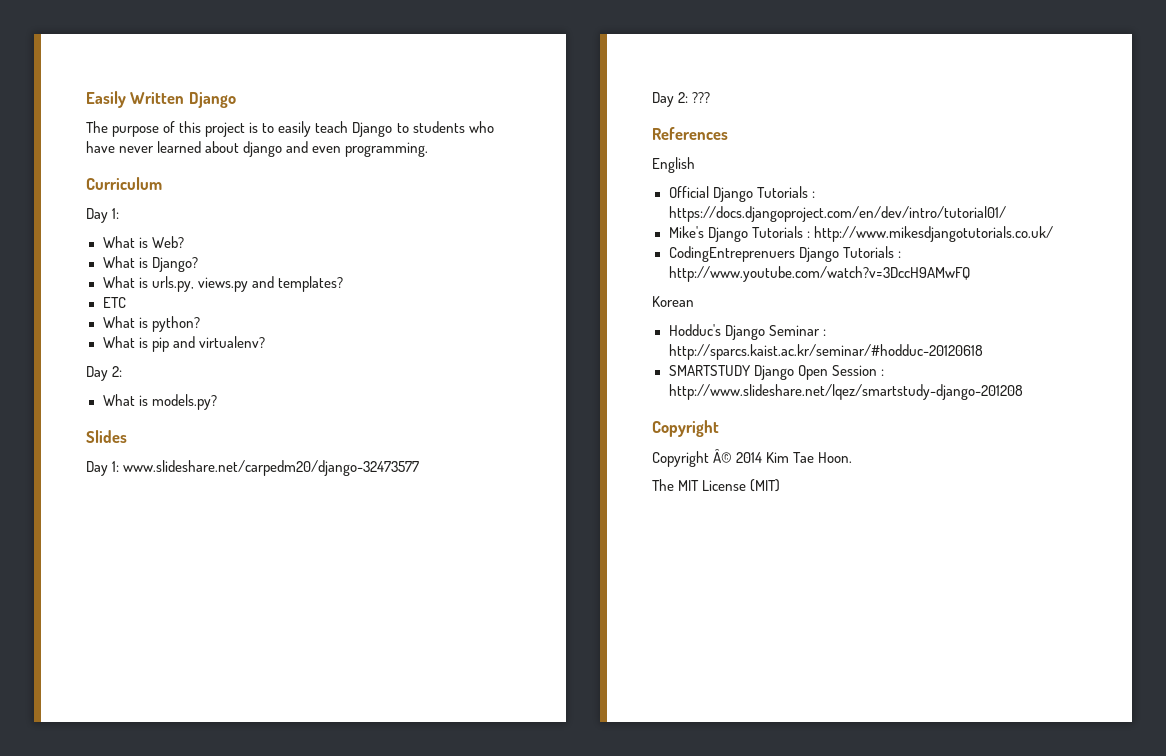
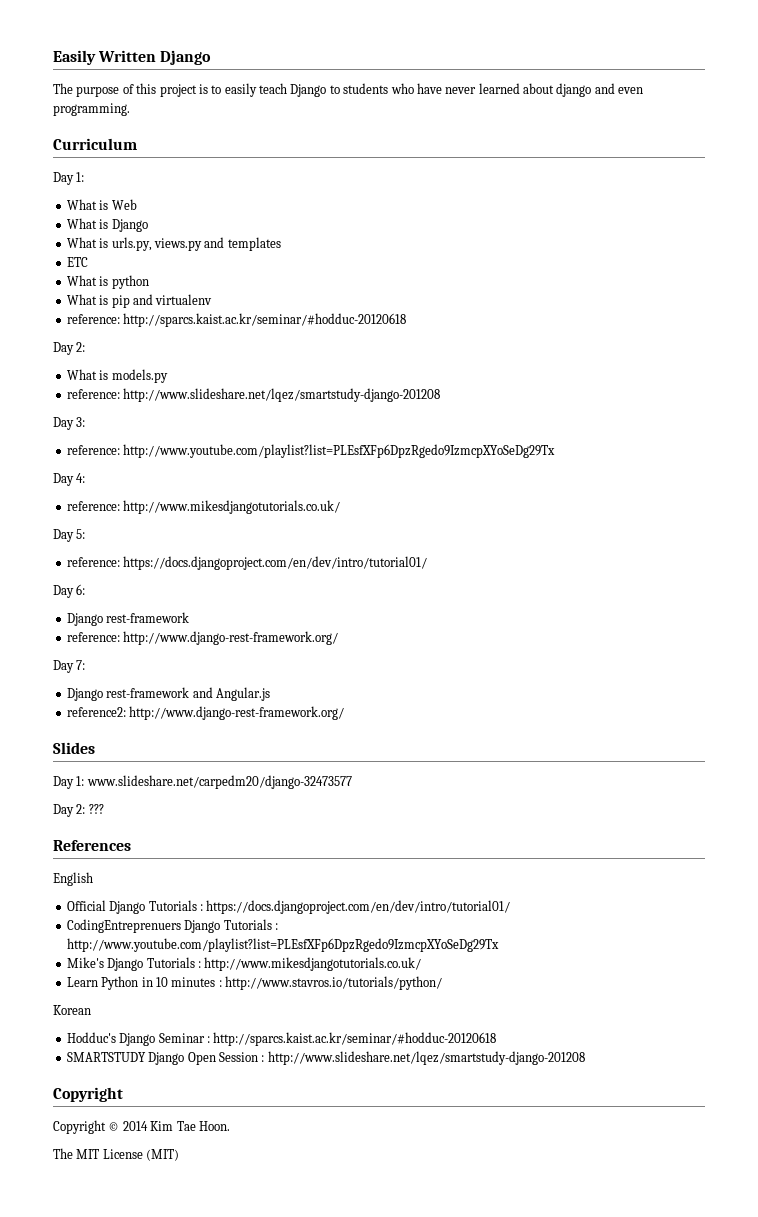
[151,236,184,248] [102,256,198,272] Web? // What is Django? -> [111,199,137,210] [66,218,148,232] Web // What is Django
[277,276,343,292] templates? -> [227,237,281,251] templates
[151,316,200,332] python? -> [111,275,149,289] python
[198,336,265,348] virtualenv? -> [155,294,213,305] [66,313,407,327] virtualenv // reference: http://sparcs.kaist.ac.kr/seminar/#hodduc-20120618
[151,394,217,410] models.py? -> [111,369,168,383] [66,388,441,402] [53,417,86,430] [66,444,556,458] [53,473,86,486] [66,500,341,514] [53,529,86,542] [66,556,428,570] [53,584,86,598] [66,612,190,626] [66,631,339,645] [53,660,86,673] [66,687,270,701] [66,706,345,720] models.py // reference: http://www.slideshare.net/lqez/smartstudy-django-201208 // Day 3: // reference: http://www.youtube.com/playlist?list=PLEsfXFp6DpzRgedo9IzmcpXYoSeDg29Tx // Day 4: // reference: http://www.mikesdjangotutorials.co.uk/ // Day 5: // reference: https://docs.djangoproject.com/en/dev/intro/tutorial01/ // Day 6: // Django rest-framework // reference: http://www.django-rest-framework.org/ // Day 7: // Django rest-framework and Angular.js // reference2: http://www.django-rest-framework.org/
(1007, 214) none -> [66,919,278,933] [66,938,499,952] // CodingEntreprenuers Django Tutorials : http://www.youtube.com/playlist?list=PLEsfXFp6DpzRgedo9IzmcpXYoSeDg29Tx
[668,246,901,262] [668,266,971,282] CodingEntreprenuers Django Tutorials : http://www.youtube.com/watch?v=3DccH9AMwFQ -> [66,976,442,990] Learn Python in 10 minutes : http://www.stavros.io/tutorials/python/
[713,449,733,463] Â© -> [108,1122,120,1131] ©

